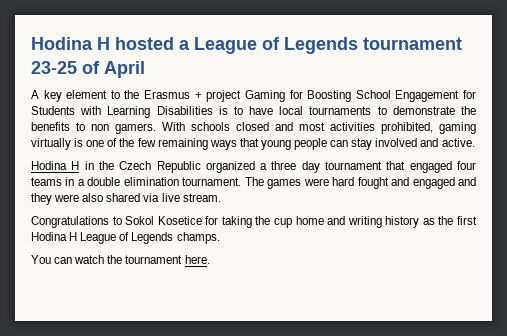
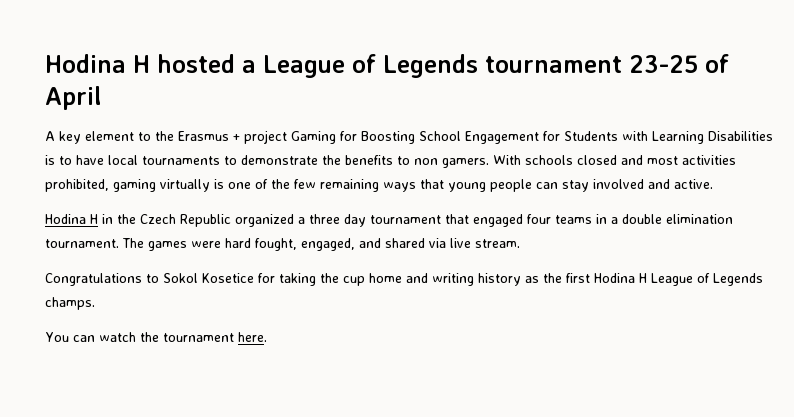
[357,177,476,189] [31,193,104,205] fought and engaged and they were also -> [255,238,381,251] fought, engaged, and

